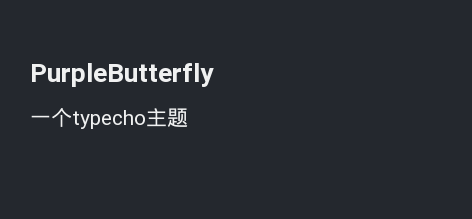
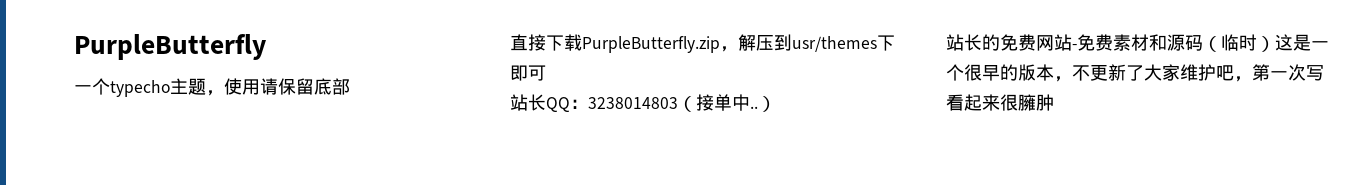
(188, 118) none -> [206,78,350,96] [510,34,895,53] [510,65,546,81] [510,94,776,112] [946,34,1329,52] [946,64,1324,82] [946,94,1054,111] ，使用请保留底部 // 直接下载PurpleButterfly.zip，解压到usr/themes下即可 // 站长QQ：3238014803（接单中..） // 站长的免费网站-免费素材和源码（临时）这是一个很早的版本，不更新了大家维护吧，第一次写看起来很臃肿

